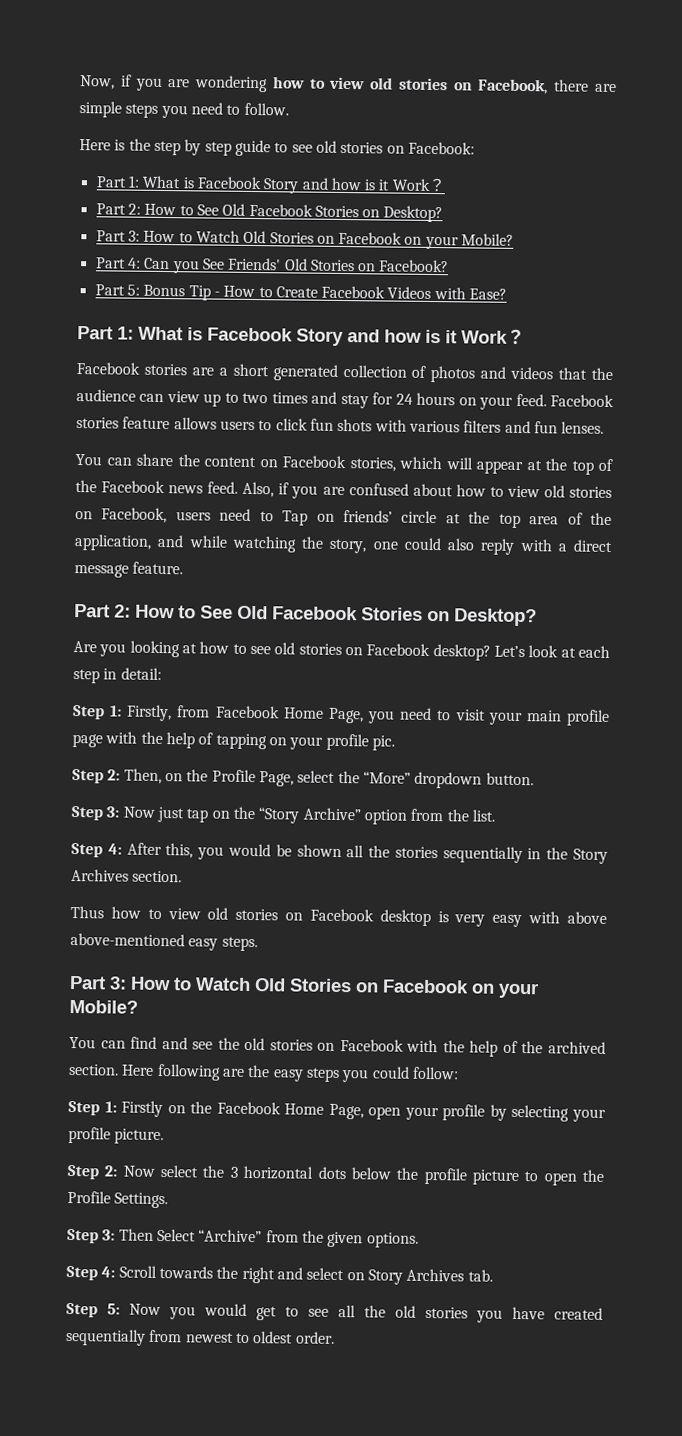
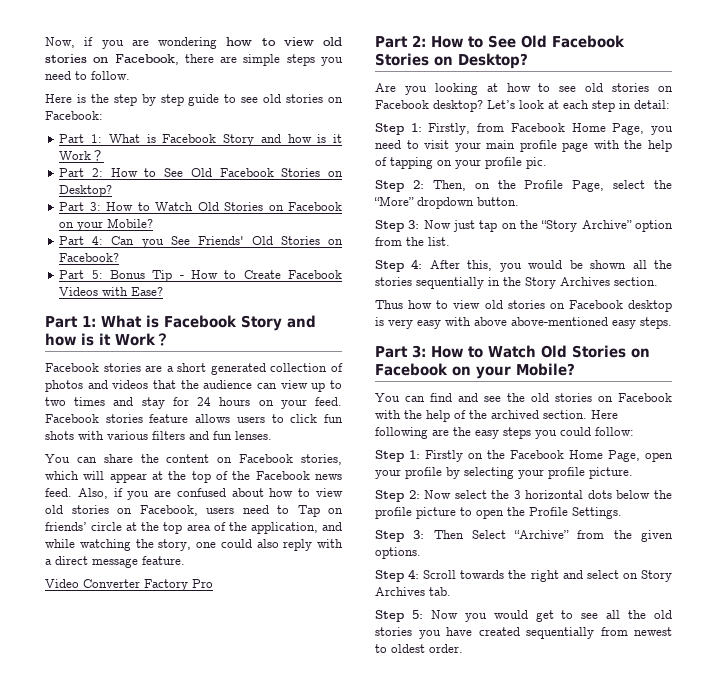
(184, 568) none -> [45,579,213,591] // Video Converter Factory Pro

